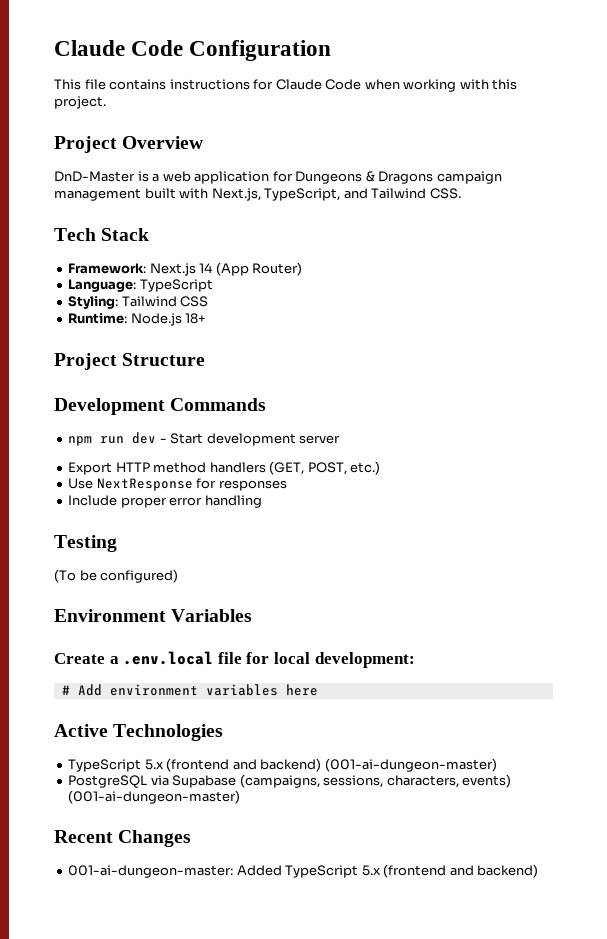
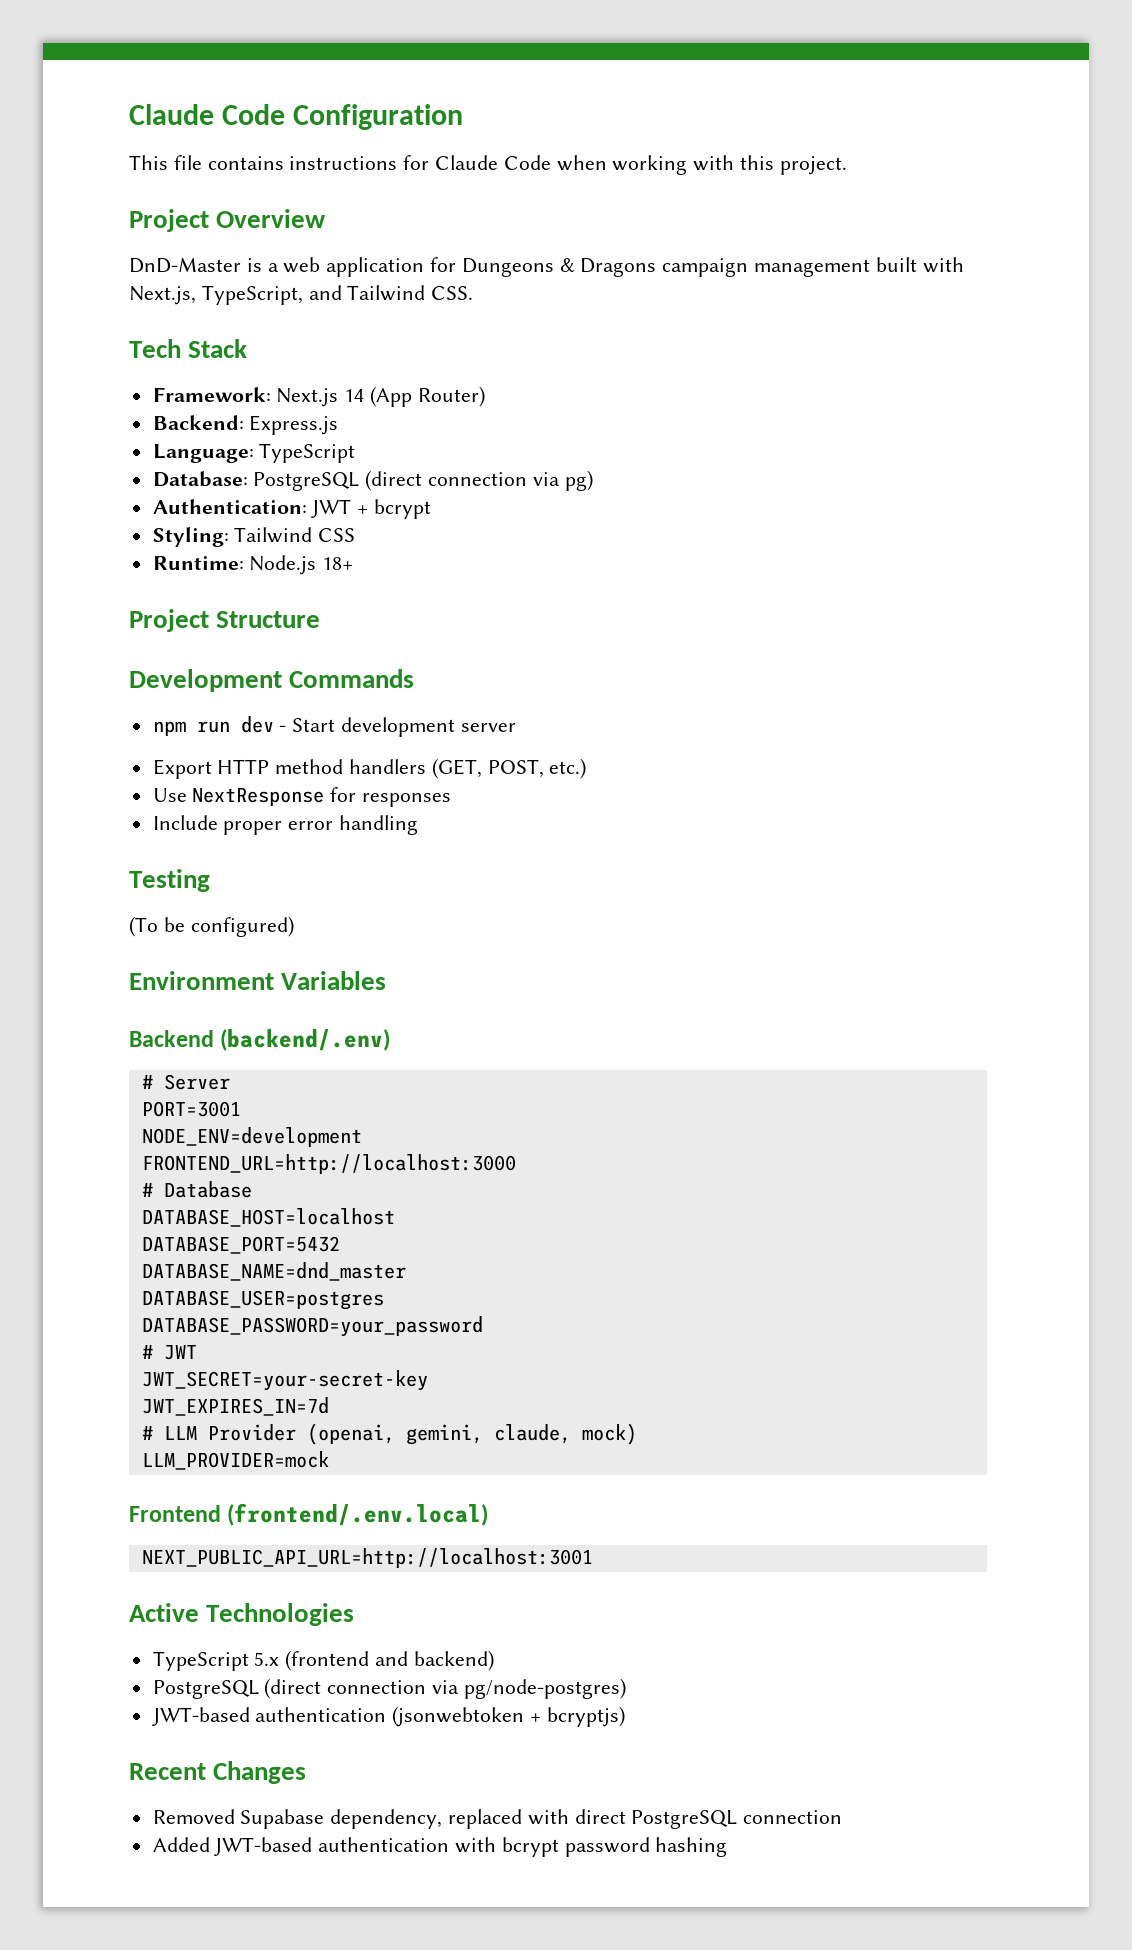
(303, 269) none -> [152,415,339,435] // Backend: Express.js
(213, 285) none -> [152,470,593,491] [152,499,432,519] // Database: PostgreSQL (direct connection via pg) // Authentication: JWT + bcrypt
[54,651,415,668] [61,684,318,696] Create a .env.local file for local development: // # Add environment variables here -> [129,1029,391,1051] [141,1074,230,1090] [141,1101,241,1117] [141,1127,362,1147] [141,1154,516,1174] [141,1181,252,1198] [141,1208,395,1227] [141,1236,340,1254] [141,1262,406,1281] [141,1290,384,1310] [141,1316,483,1337] [141,1345,197,1360] [141,1370,428,1391] [141,1397,329,1416] [141,1423,637,1445] [141,1451,329,1470] [129,1503,489,1526] [141,1548,593,1568] Backend (backend/.env) // # Server // PORT=3001 // NODE_ENV=development // FRONTEND_URL=http://localhost:3000 // # Database // DATABASE_HOST=localhost // DATABASE_PORT=5432 // DATABASE_NAME=dnd_master // DATABASE_USER=postgres // DATABASE_PASSWORD=your_password // # JWT // JWT_SECRET=your-secret-key // JWT_EXPIRES_IN=7d // # LLM Provider (openai, gemini, claude, mock) // LLM_PROVIDER=mock // Frontend (frontend/.env.local) // NEXT_PUBLIC_API_URL=http://localhost:3001
[324,758,497,772] [68,774,512,788] [68,790,241,804] [54,830,192,847] [68,864,539,878] (001-ai-dungeon-master) // PostgreSQL via Supabase (campaigns, sessions, characters, events) (001-ai-dungeon-master) // Recent Changes // 001-ai-dungeon-master: Added TypeScript 5.x (frontend and backend) -> [152,1678,626,1699] [151,1706,625,1727] [129,1761,307,1784] [152,1809,843,1829] [152,1837,728,1857] // PostgreSQL (direct connection via pg/node-postgres) // JWT-based authentication (jsonwebtoken + bcryptjs) // Recent Changes // Removed Supabase dependency, replaced with direct PostgreSQL connection // Added JWT-based authentication with bcrypt password hashing

